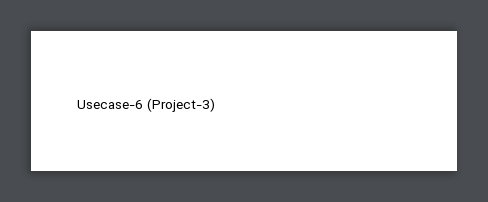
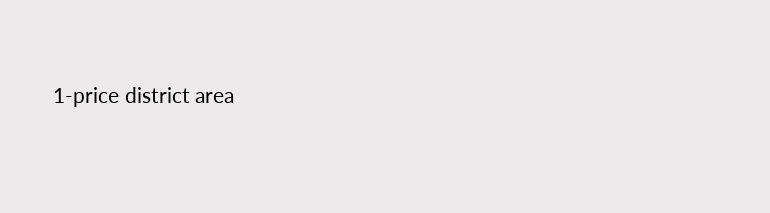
[77,98,215,112] Usecase-6 (Project-3) -> [53,87,235,107] 1-price district area

